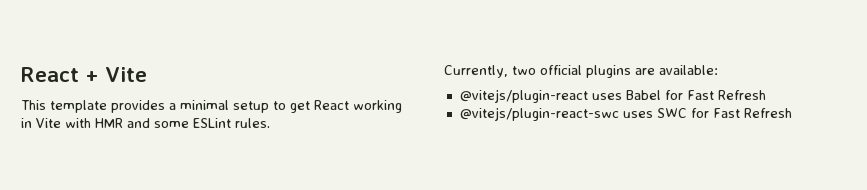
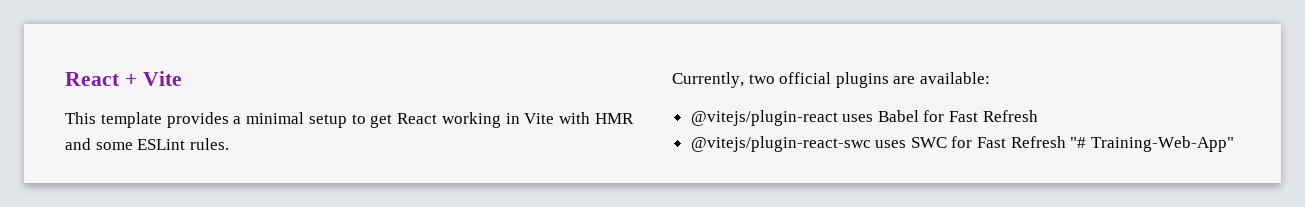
(792, 113) none -> [1070,136,1234,152] "# Training-Web-App"

